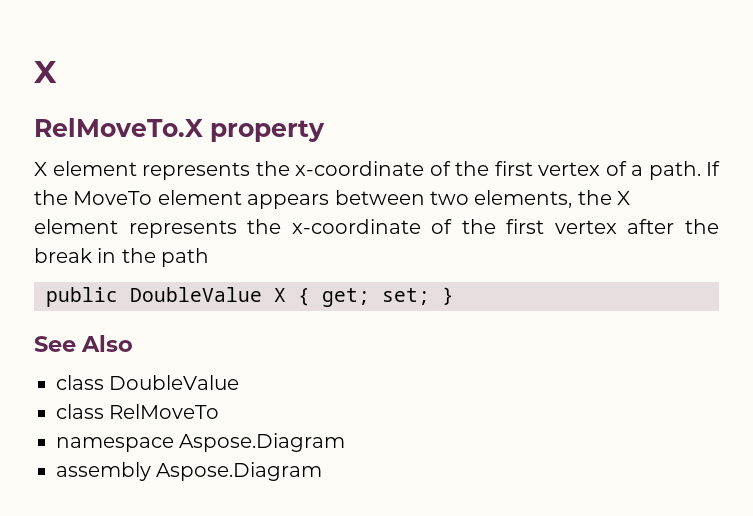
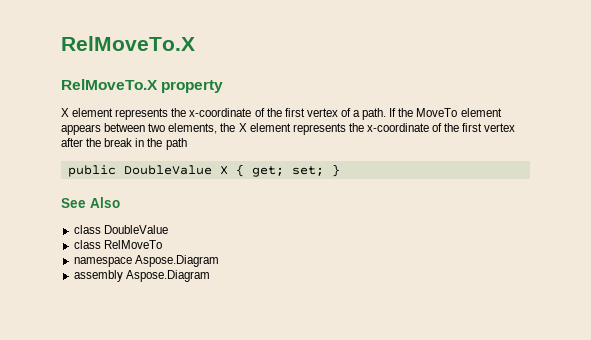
[34,61,57,83] X -> [61,36,195,51] RelMoveTo.X

